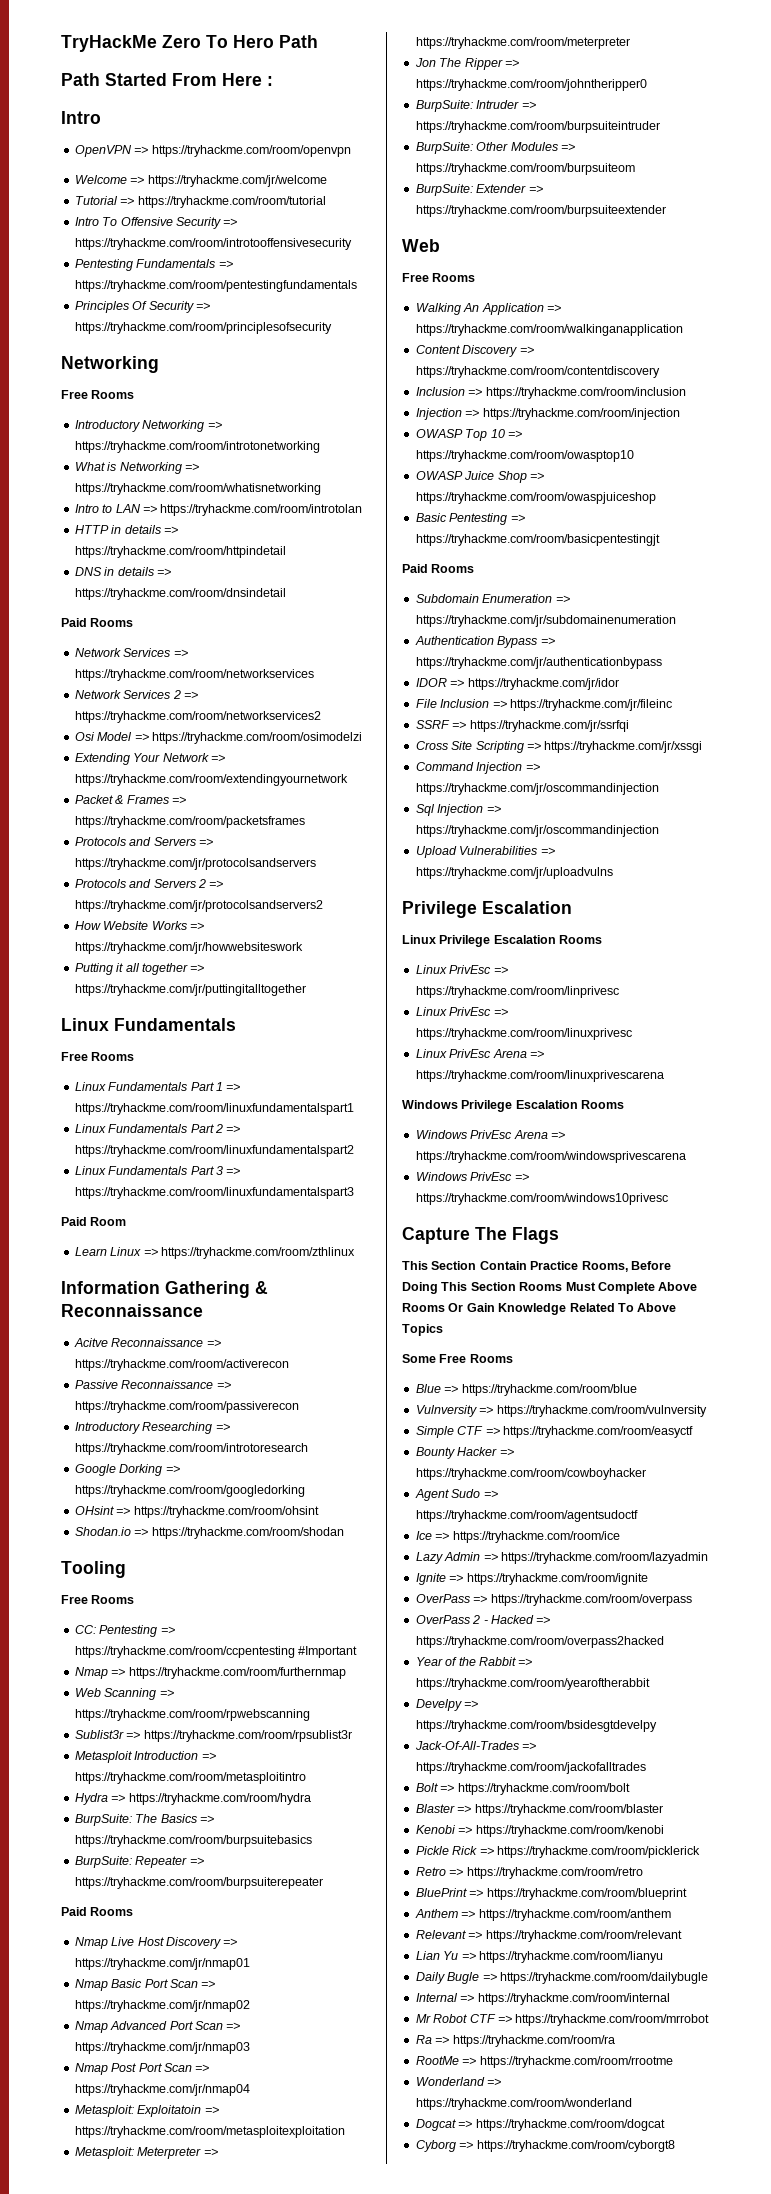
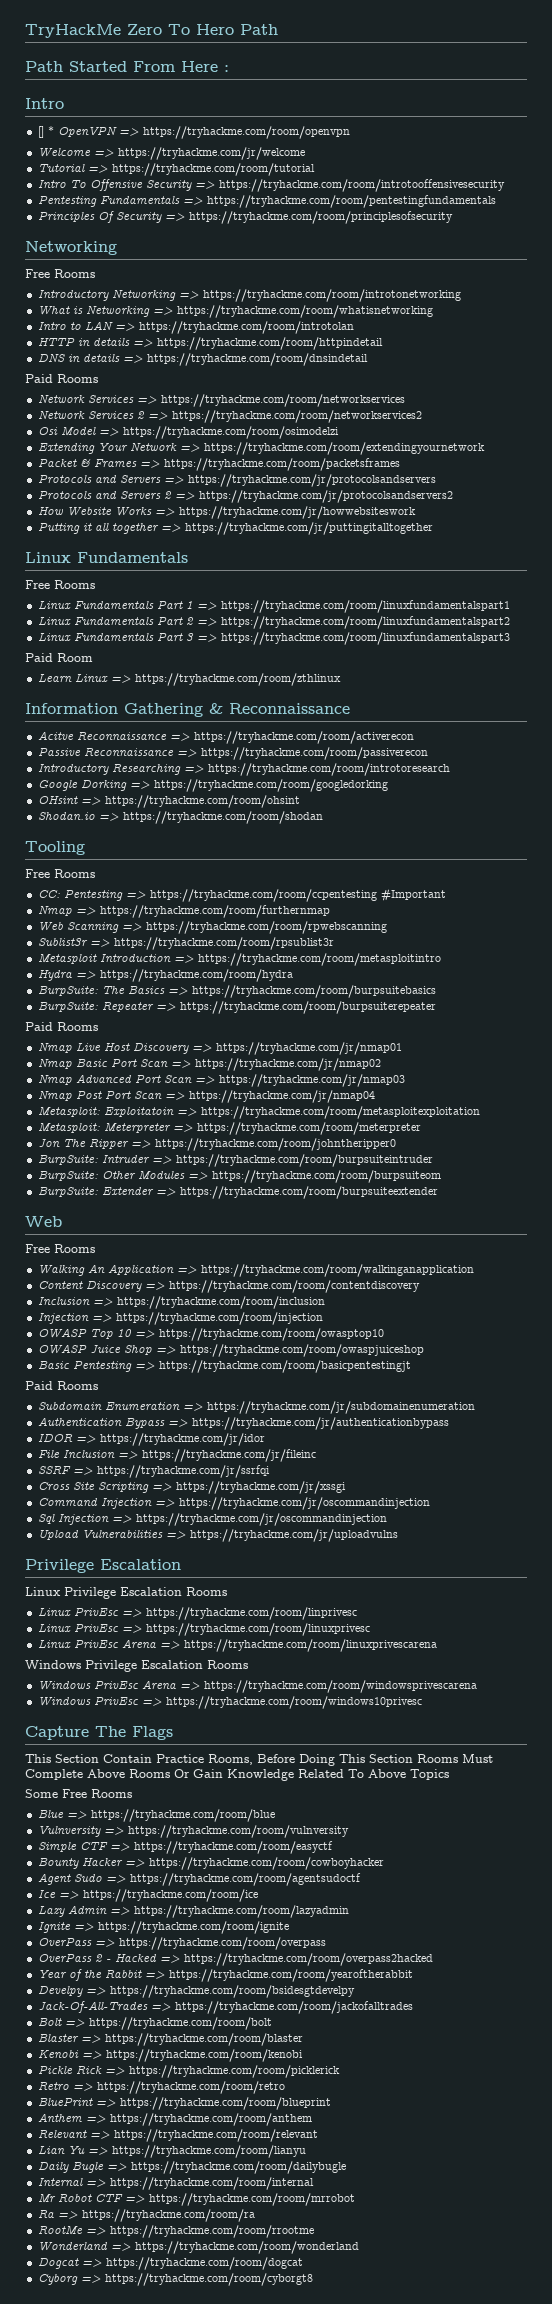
(101, 117) none -> [37,126,54,138] [] *

